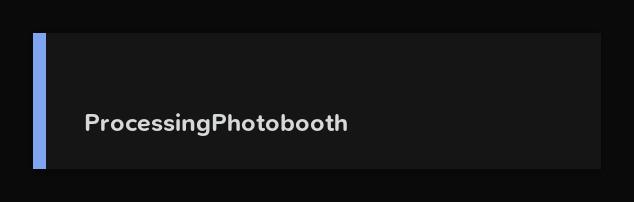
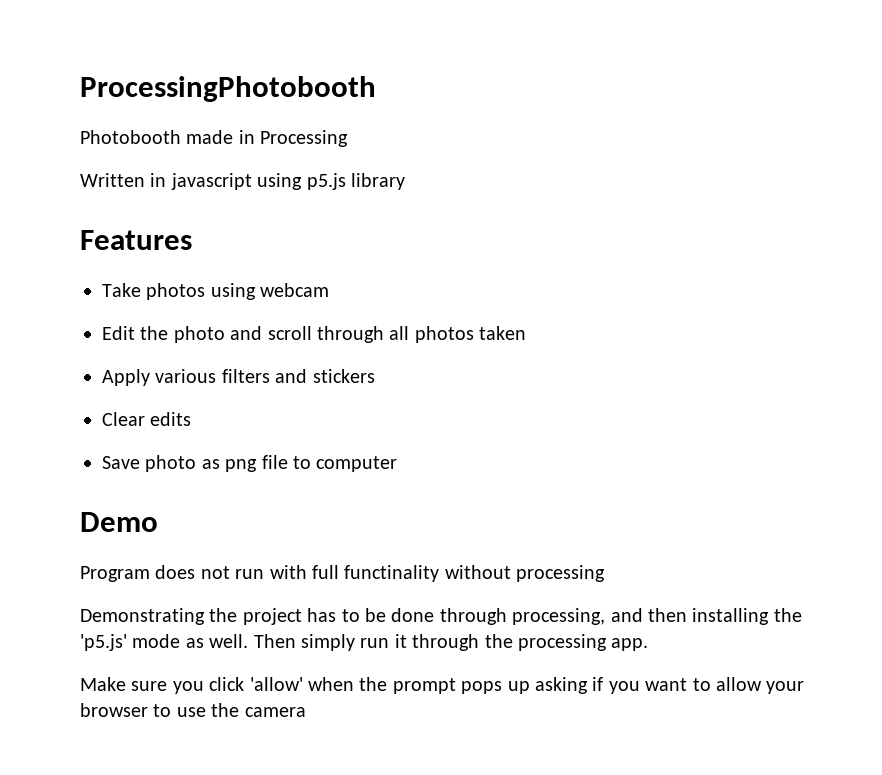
(348, 124) none -> [80,130,349,147] [80,173,405,190] [80,230,192,250] [102,283,330,300] [102,326,527,343] [102,369,375,386] [102,412,192,426] [102,455,398,472] [80,512,158,532] [80,565,606,582] [80,608,802,625] [80,634,649,651] [80,677,805,694] [80,703,306,717] // Photobooth made in Processing // Written in javascript using p5.js library // Features // Take photos using webcam // Edit the photo and scroll through all photos taken // Apply various filters and stickers // Clear edits // Save photo as png file to computer // Demo // Program does not run with full functinality without processing // Demonstrating the project has to be done through processing, and then installing the 'p5.js' mode as well. Then simply run it through the processing app. // Make sure you click 'allow' when the prompt pops up asking if you want to allow your browser to use the camera

